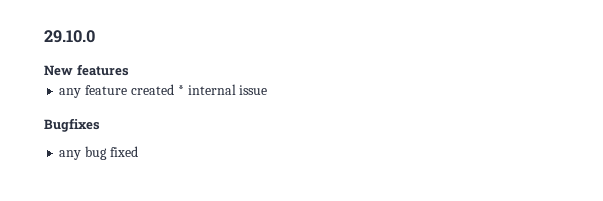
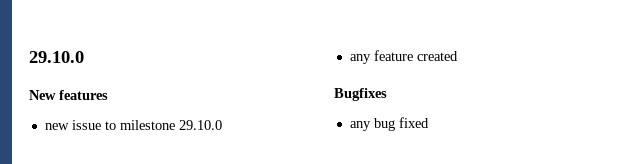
(129, 70) none -> [44,120,222,130] // new issue to milestone 29.10.0
[177,84,268,95] * internal issue -> (458, 56) none

